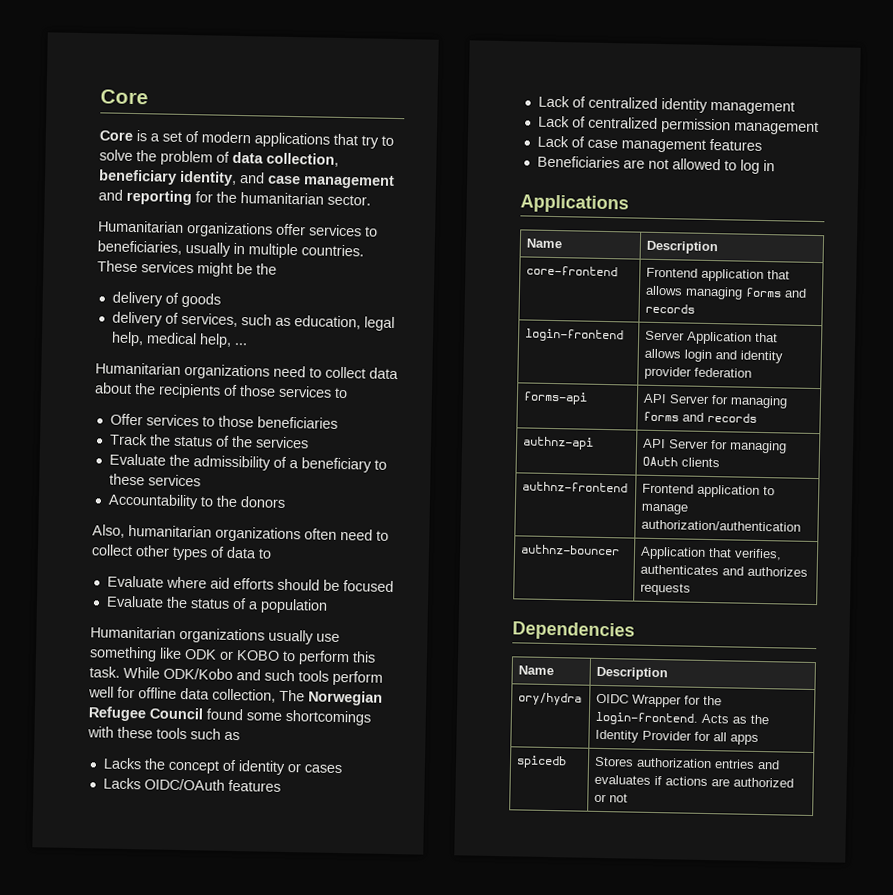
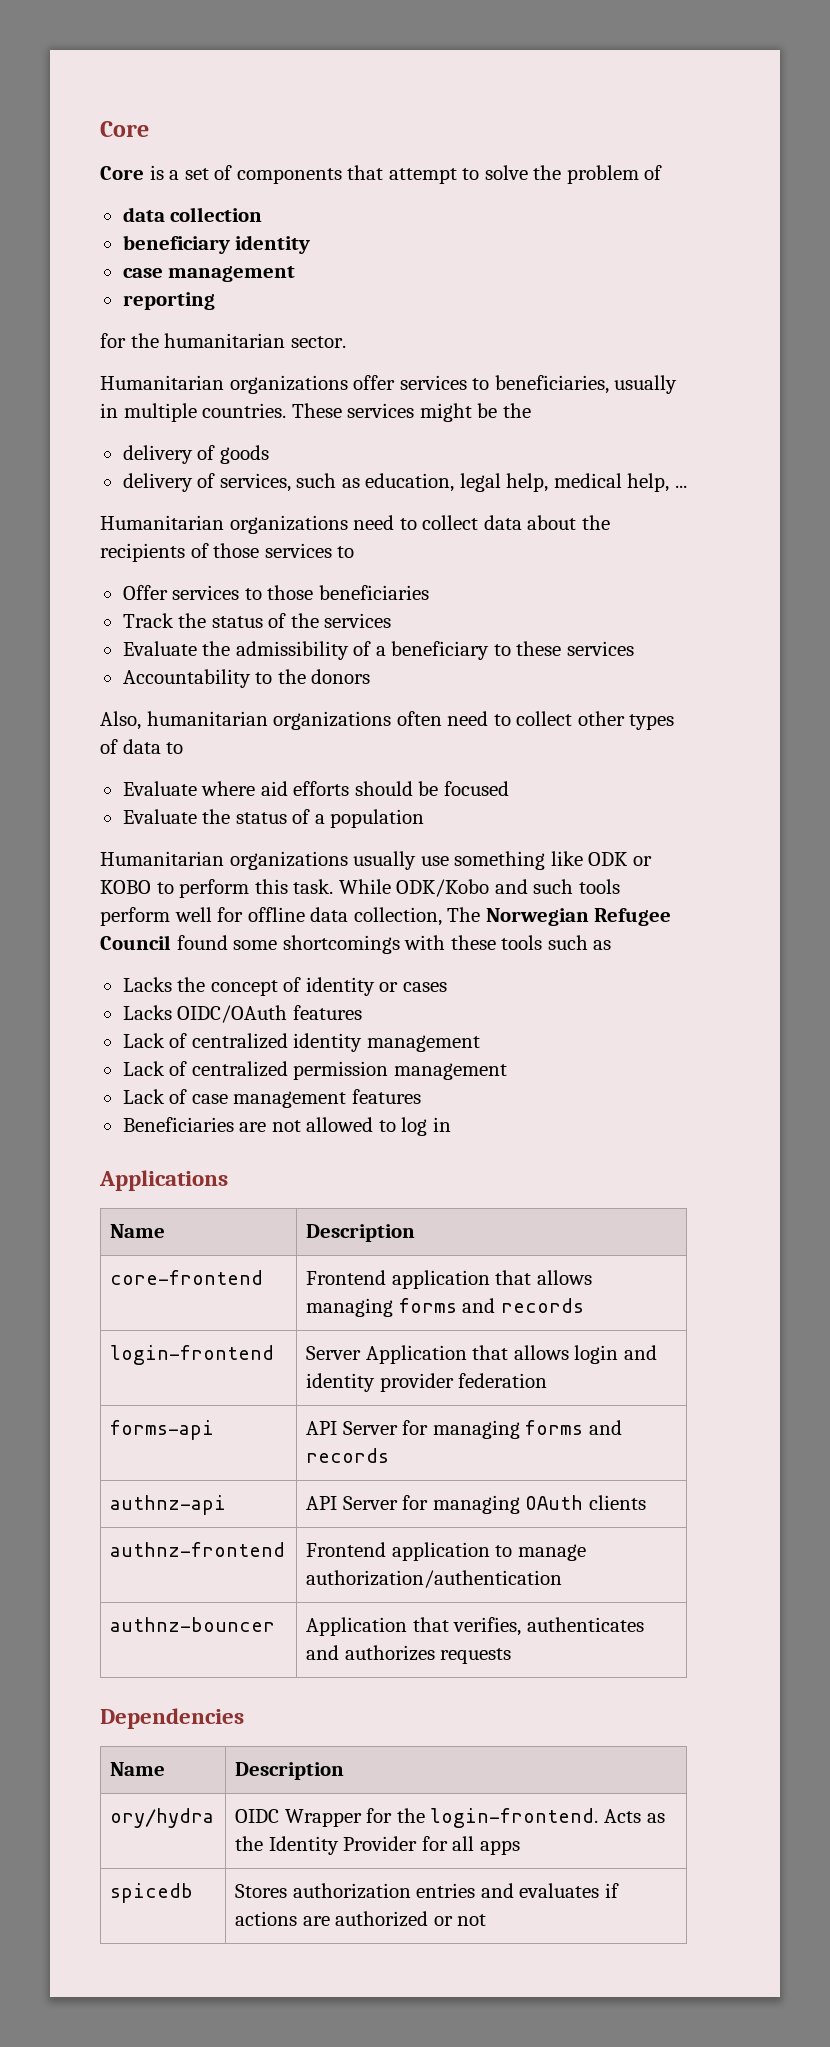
[201,131,379,149] modern applications that try -> [236,165,457,184] components that attempt
[232,151,339,167] [98,169,395,189] [98,189,123,201] data collection, beneficiary identity, and case management and -> [122,207,263,222] [122,235,311,254] [122,266,296,282] // data collection // beneficiary identity // case management //
(192, 197) none -> (215, 301) //

